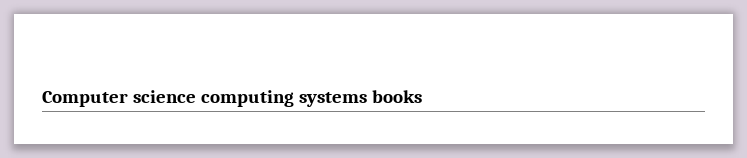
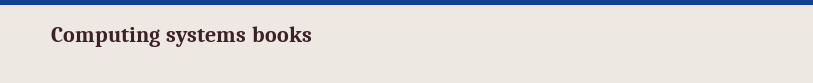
[42,90,294,107] Computer science computing -> [51,27,160,47] Computing

